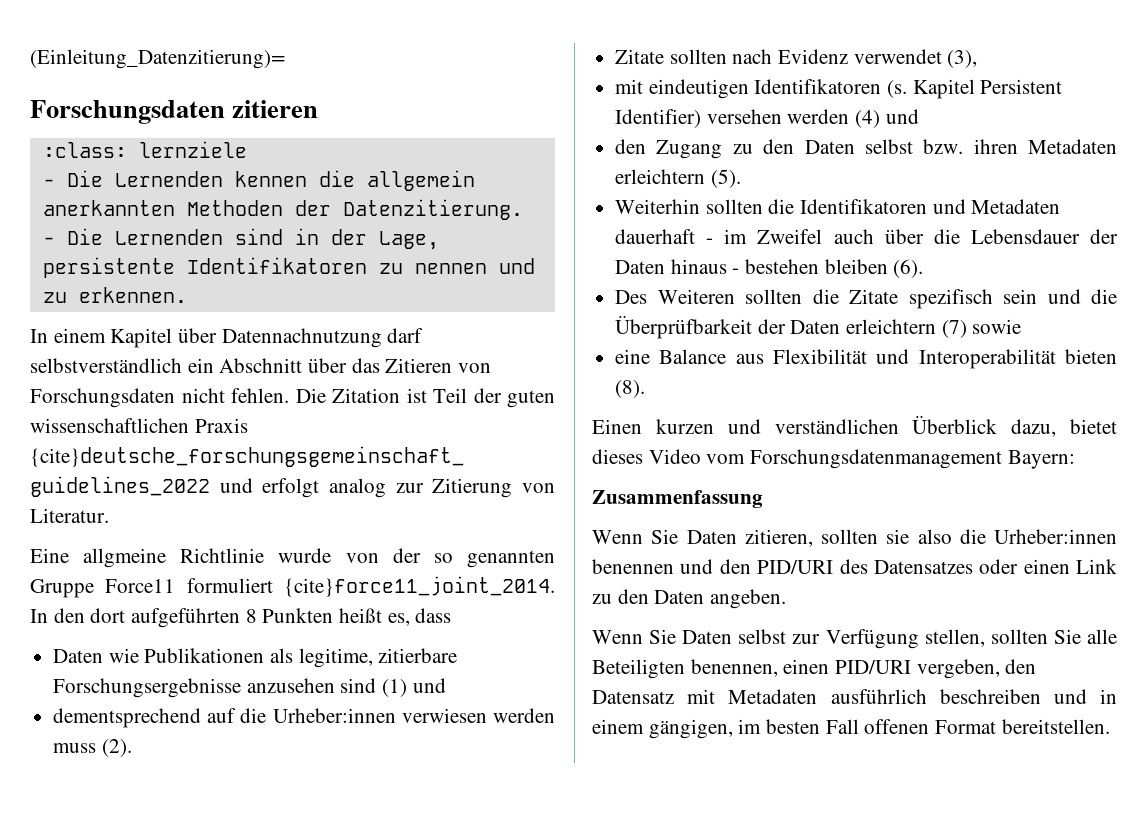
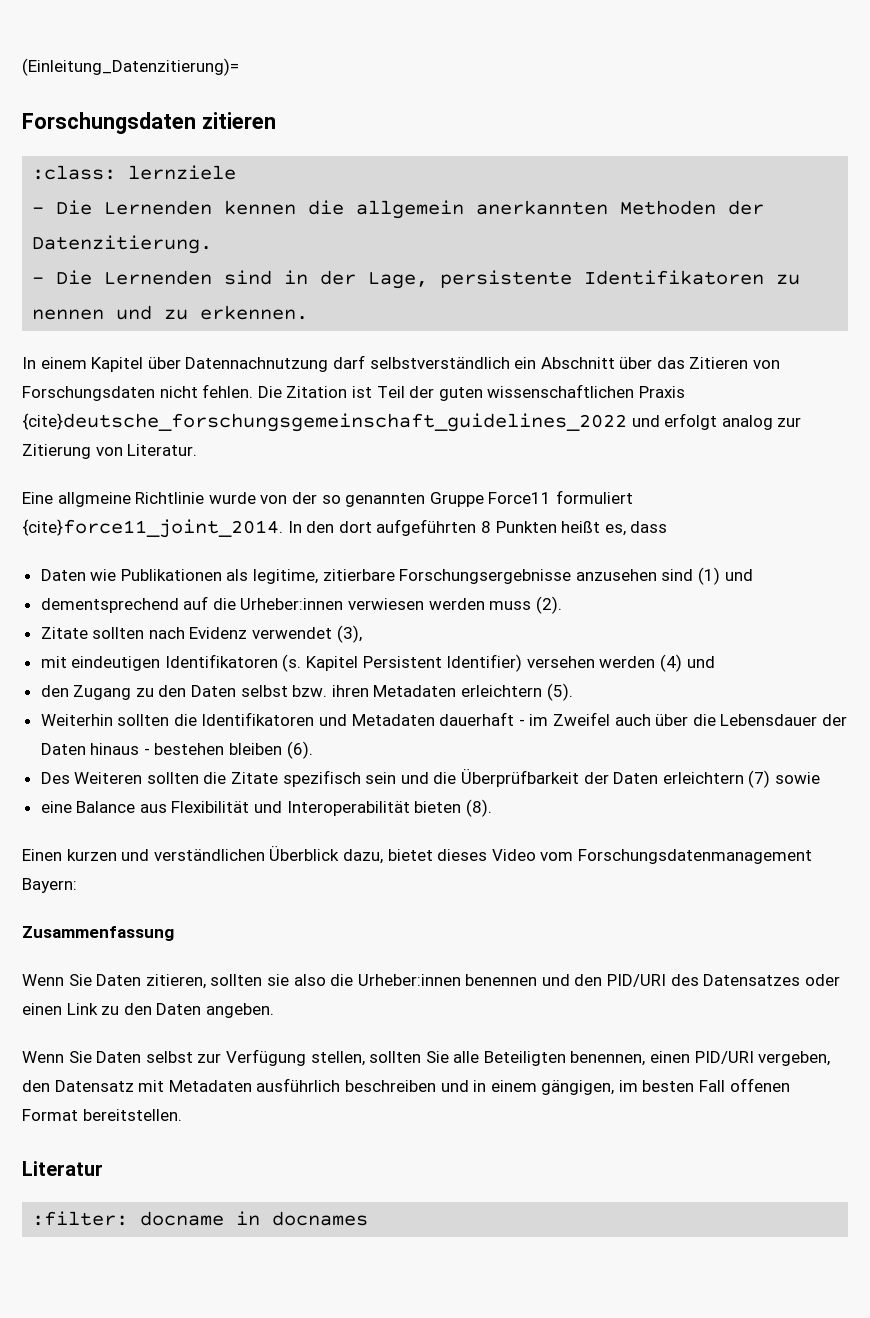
(1110, 726) none -> [22,1161,103,1176] [32,1211,369,1226] // Literatur // :filter: docname in docnames

